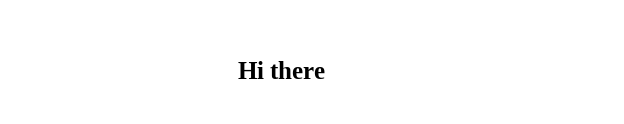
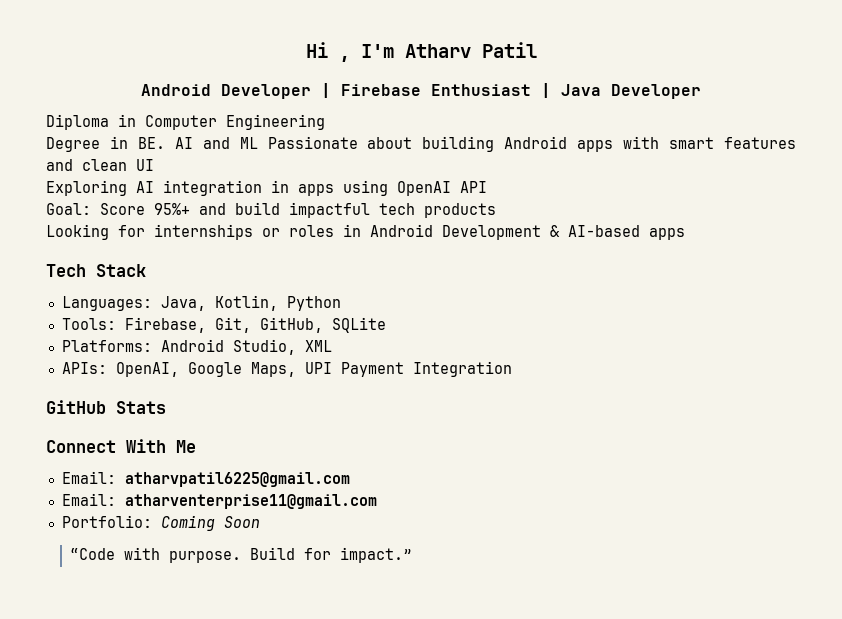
[270,61,326,79] there -> [338,42,537,62] [141,83,701,99] [46,114,325,130] [46,136,796,152] [46,159,154,171] [46,180,487,196] [46,202,496,218] [46,224,685,240] [46,264,146,277] [61,295,341,311] [61,317,386,333] [61,339,332,355] [61,361,512,377] [46,400,166,414] [46,439,196,453] [61,471,350,487] [61,493,377,509] [61,515,260,531] [70,547,413,563] , I'm Atharv Patil // Android Developer | Firebase Enthusiast | Java Developer // Diploma in Computer Engineering // Degree in BE. AI and ML Passionate about building Android apps with smart features and clean UI // Exploring AI integration in apps using OpenAI API // Goal: Score 95%+ and build impactful tech products // Looking for internships or roles in Android Development & AI-based apps // Tech Stack // Languages: Java, Kotlin, Python // Tools: Firebase, Git, GitHub, SQLite // Platforms: Android Studio, XML // APIs: OpenAI, Google Maps, UPI Payment Integration // GitHub Stats // Connect With Me // Email: atharvpatil6225@gmail.com // Email: atharventerprise11@gmail.com // Portfolio: Coming Soon // “Code with purpose. Build for impact.”

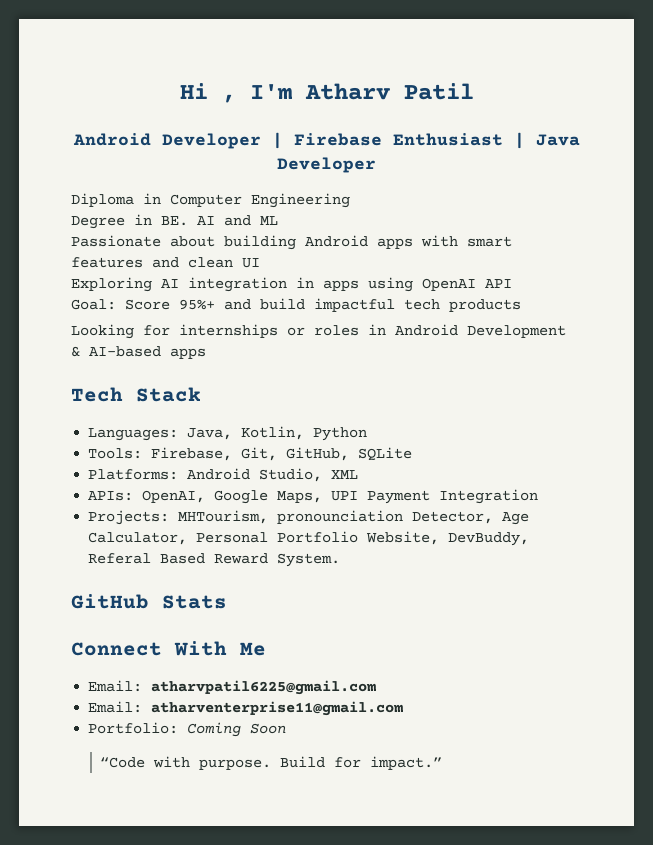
(258, 143) none -> (278, 220) //
(512, 369) none -> [88,510,530,525] [88,531,530,546] [88,553,341,567] // Projects: MHTourism, pronounciation Detector, Age Calculator, Personal Portfolio Website, DevBuddy, Referal Based Reward System.

